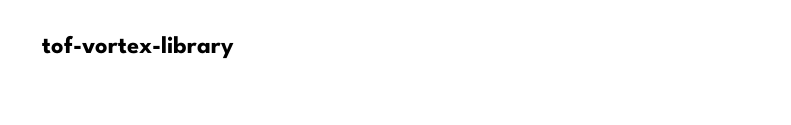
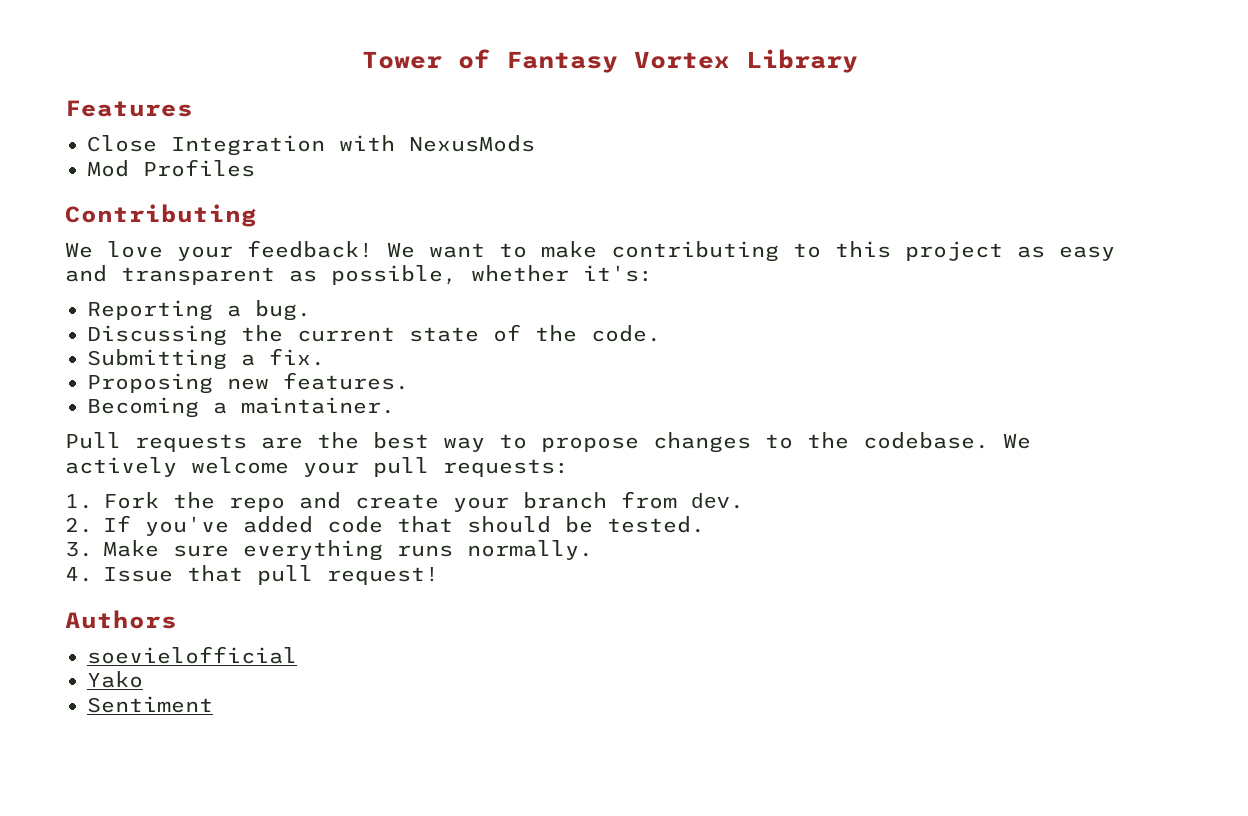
[42,35,234,59] tof-vortex-library -> [361,49,858,73] [65,100,193,117] [87,135,535,156] [87,159,255,177] [65,204,257,227] [65,240,1115,262] [65,265,653,285] [87,300,311,321] [87,324,661,346] [87,348,325,370] [87,372,409,394] [87,397,395,418] [65,432,1031,453] [65,457,569,477] [65,491,744,512] [65,515,705,536] [65,540,593,561] [65,565,439,585] [65,610,177,629] [87,646,297,664] [87,671,143,688] [87,696,213,713] Tower of Fantasy Vortex Library // Features // Close Integration with NexusMods // Mod Profiles // Contributing // We love your feedback! We want to make contributing to this project as easy and transparent as possible, whether it's: // Reporting a bug. // Discussing the current state of the code. // Submitting a fix. // Proposing new features. // Becoming a maintainer. // Pull requests are the best way to propose changes to the codebase. We actively welcome your pull requests: // 1. Fork the repo and create your branch from dev. // 2. If you've added code that should be tested. // 3. Make sure everything runs normally. // 4. Issue that pull request! // Authors // soevielofficial // Yako // Sentiment

